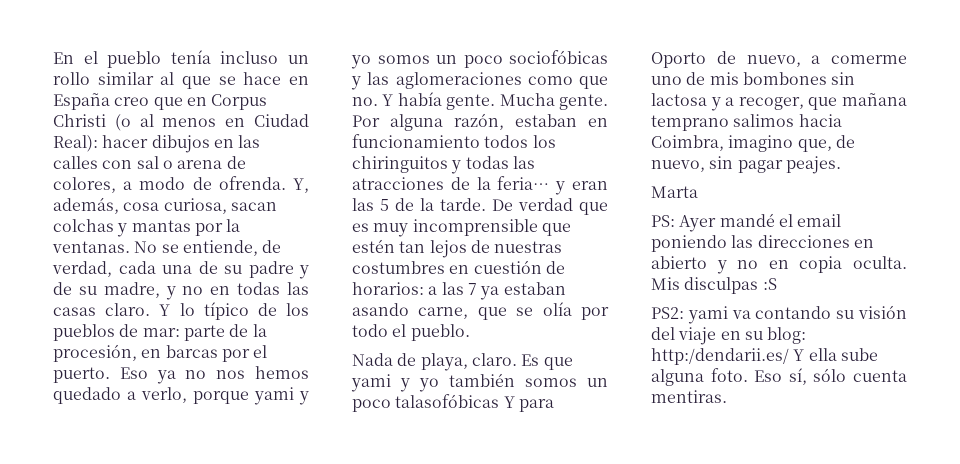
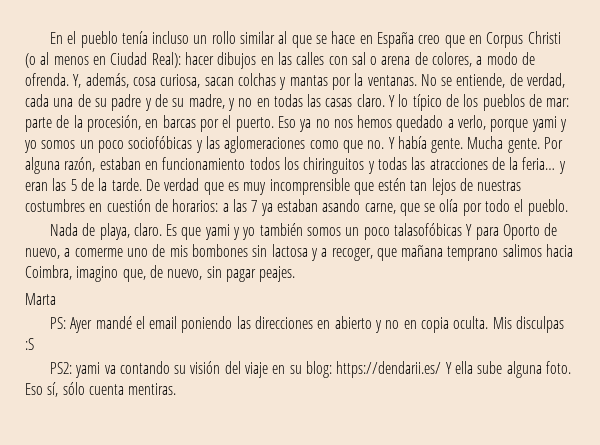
[651,348,789,365] http:/dendarii.es/ -> [336,361,442,378] https://dendarii.es/

